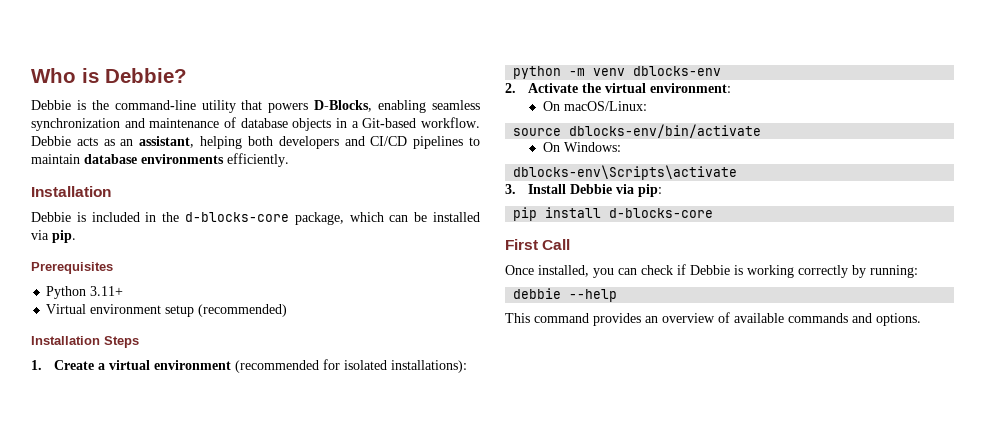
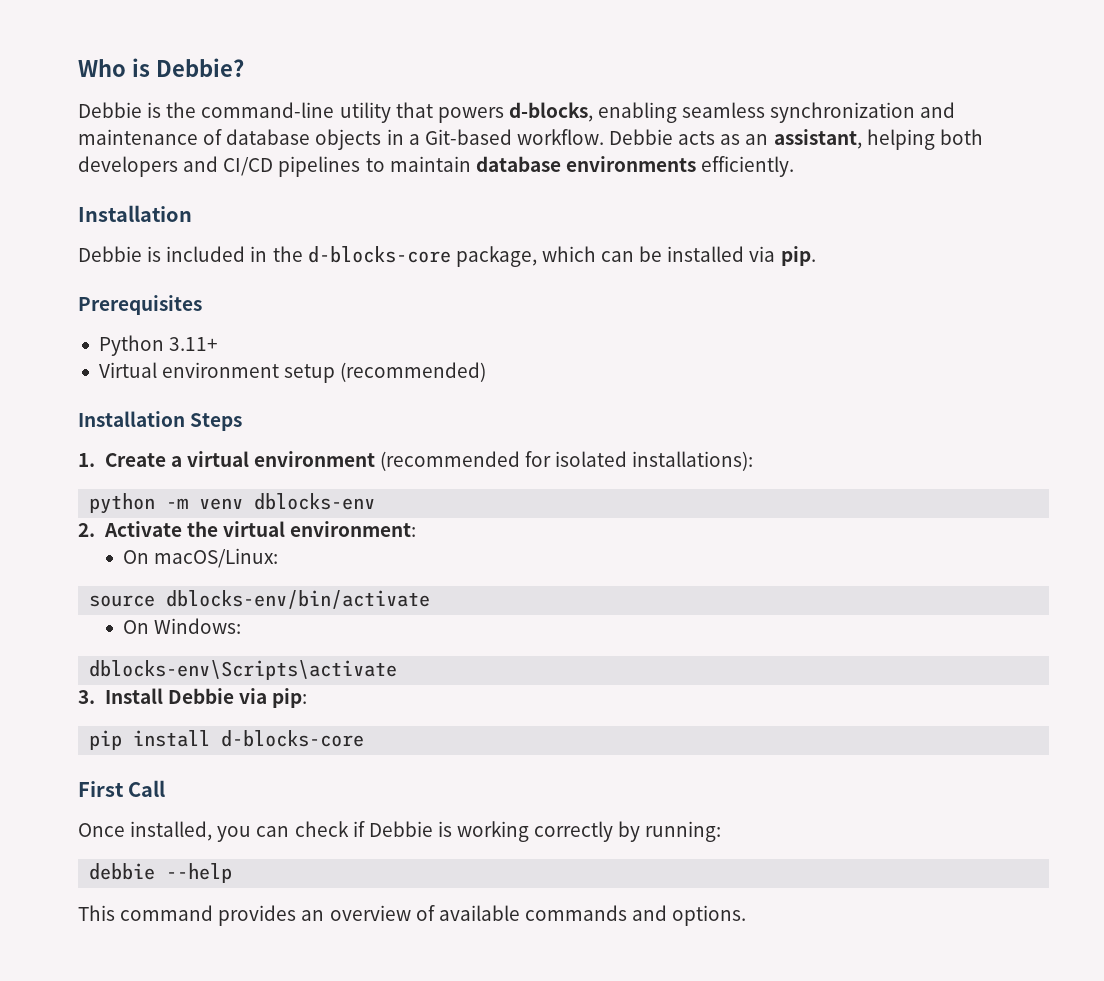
[314,100,373,112] D-Blocks, -> [508,102,593,122] d-blocks,

